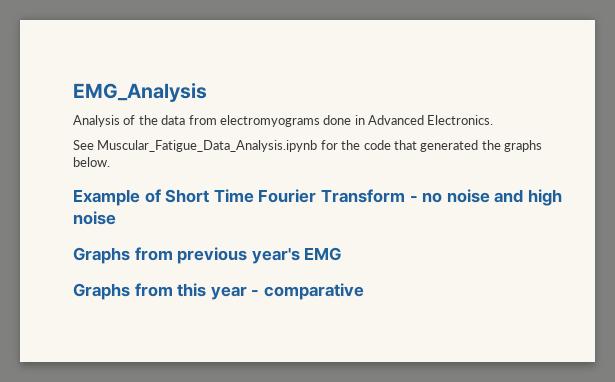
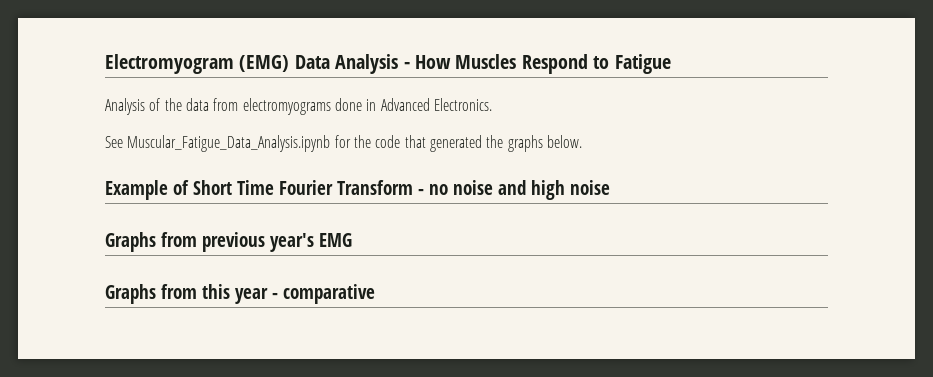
[73,83,207,102] EMG_Analysis -> [105,54,671,74] Electromyogram (EMG) Data Analysis - How Muscles Respond to Fatigue

